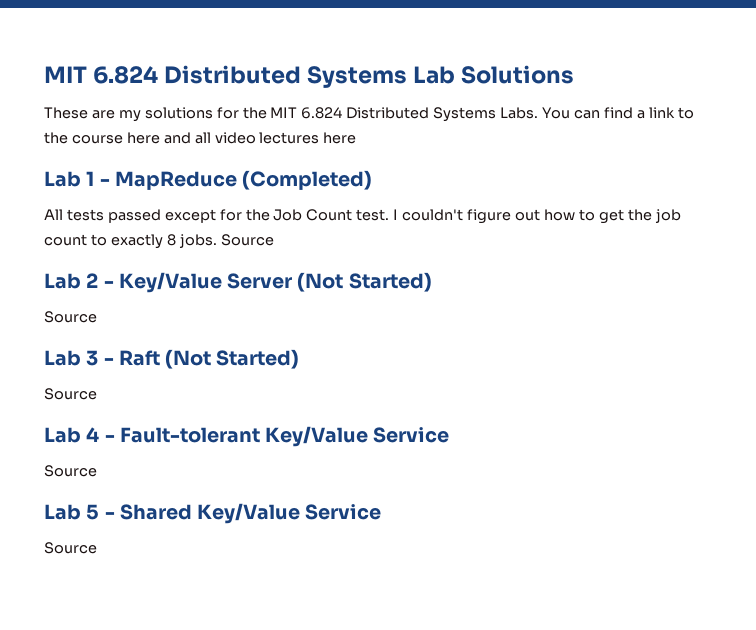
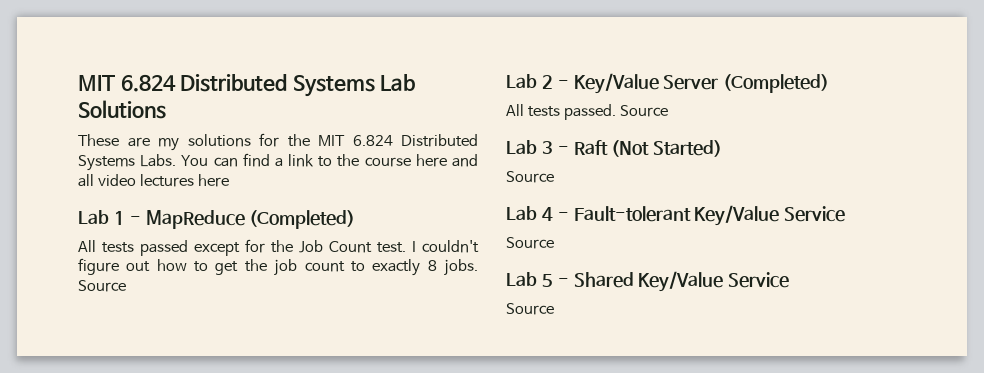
[297,272,432,292] (Not Started) // -> [723,74,830,93] [506,104,616,120] (Completed) // All tests passed.

